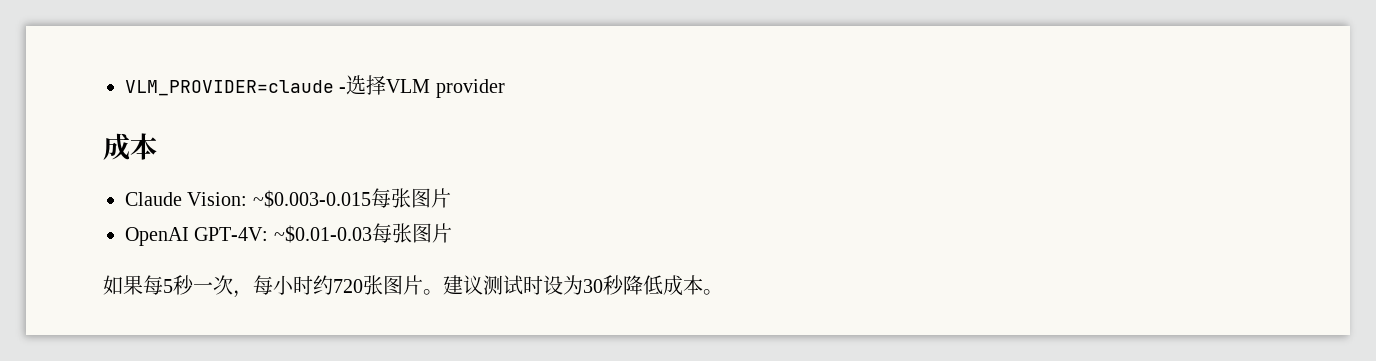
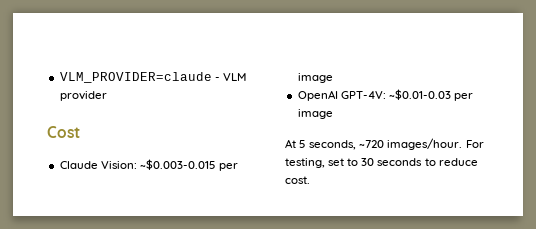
[346,75,387,95] 选择 -> (220, 79) none
[103,133,157,161] 成本 -> [47,126,80,138] Cost
[370,188,451,208] 每张图片 -> [218,163,238,171] [297,73,333,83] per image
[371,223,452,243] [103,275,723,298] 每张图片 // 如果每5秒一次，每小时约720张图片。建议测试时设为30秒降低成本。 -> [453,93,473,101] [297,109,333,119] [285,138,484,150] [285,158,478,168] [285,176,310,184] per image // At 5 seconds, ~720 images/hour. For testing, set to 30 seconds to reduce cost.

